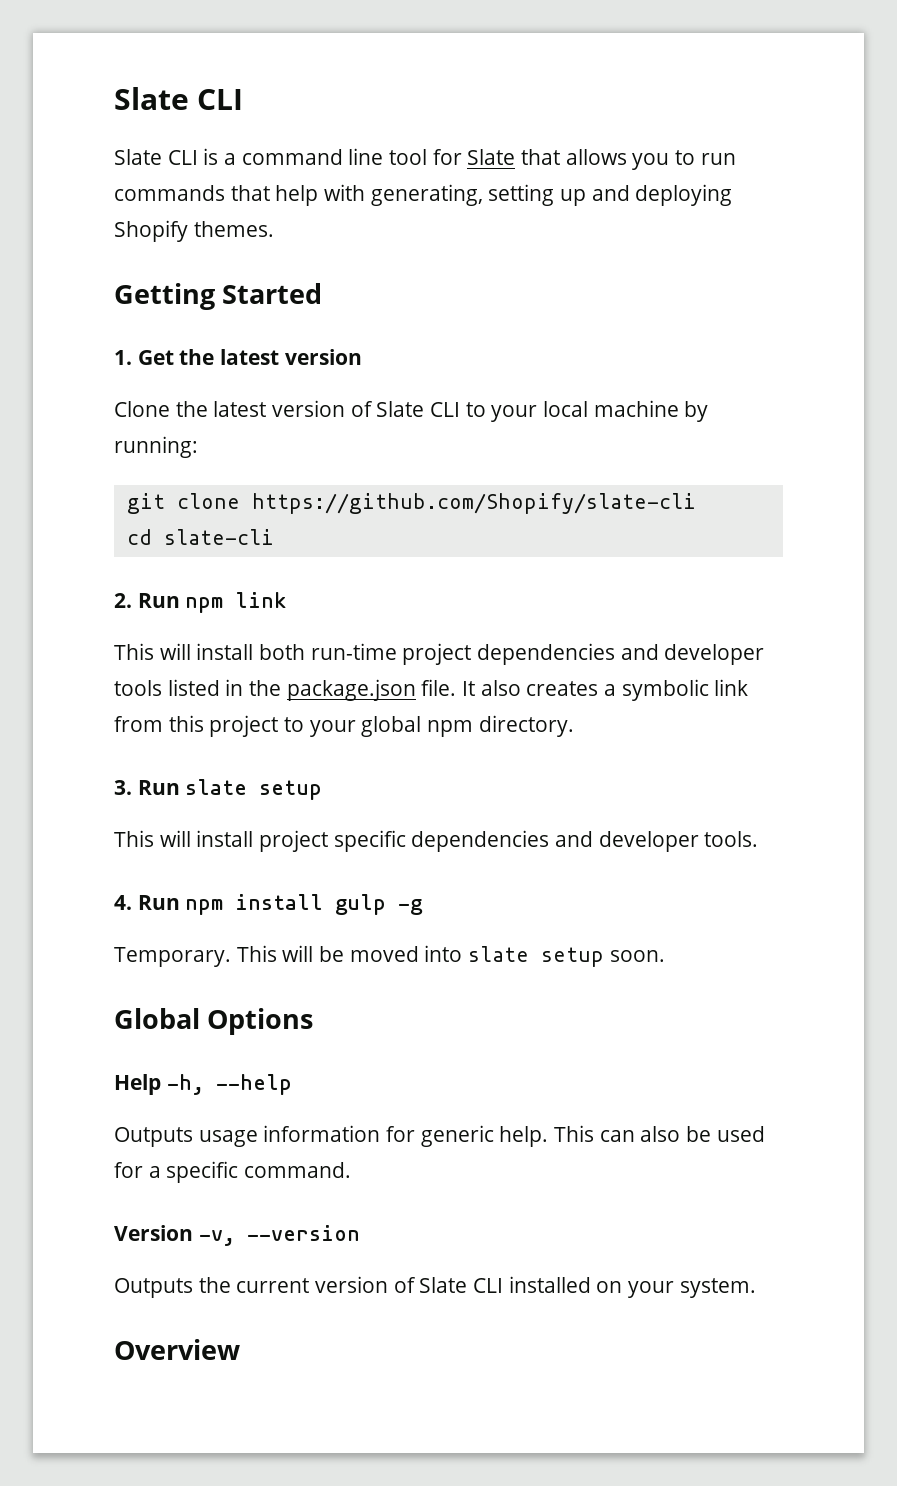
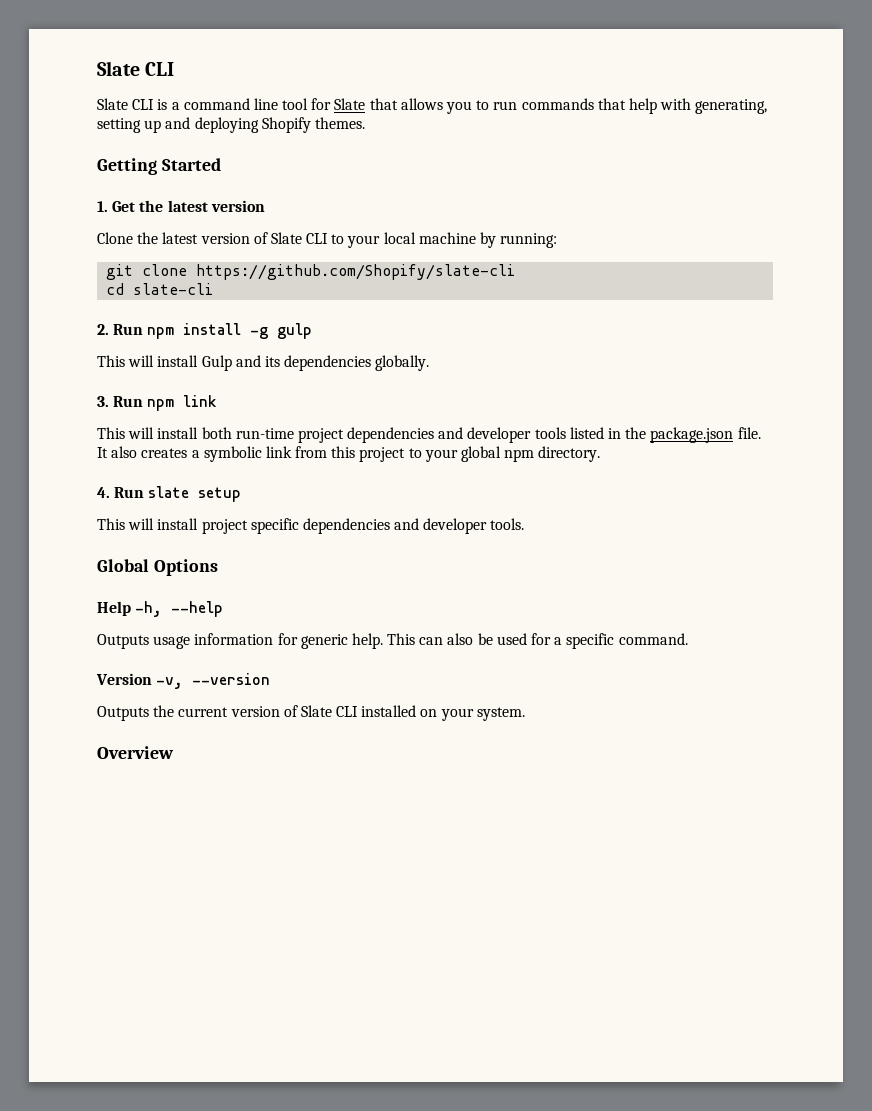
(224, 605) none -> [183,323,313,339] [97,355,430,371] [97,396,175,411] install -g gulp // This will install Gulp and its dependencies globally. // 3. Run npm
[114,780,132,795] 3. -> [97,487,110,498] 4.
[114,894,424,915] [114,945,665,967] // 4. Run npm install gulp -g // Temporary. This will be moved into slate setup soon. -> (525, 524) none

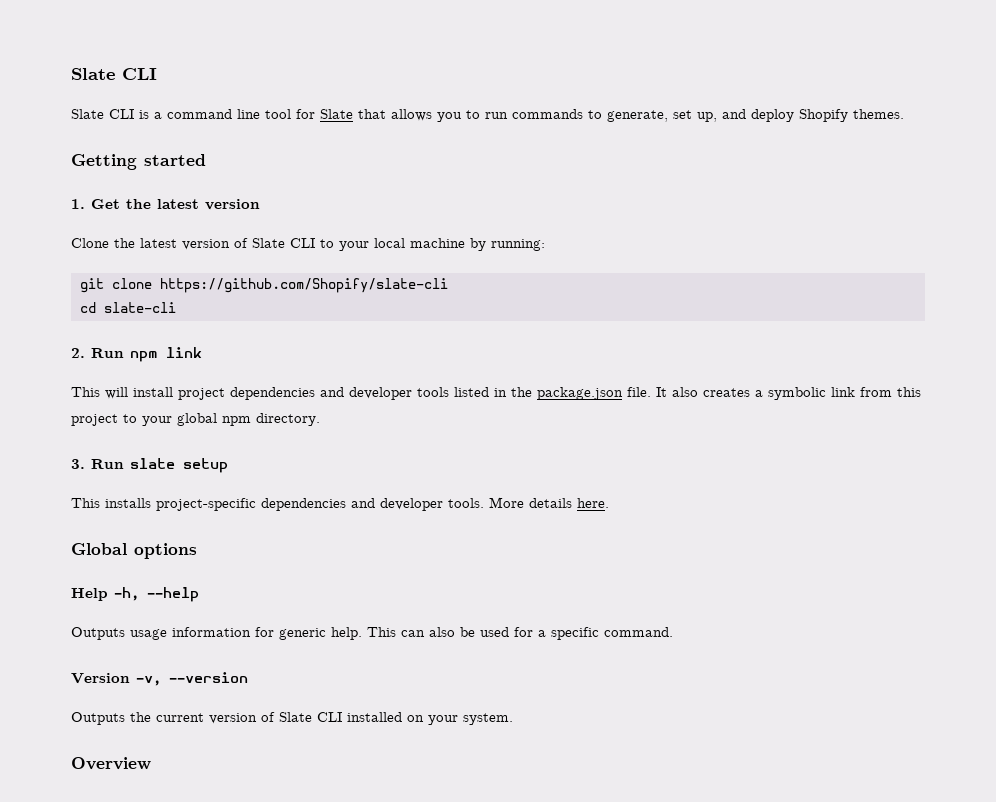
[597,98,768,114] [97,117,259,133] that help with generating, setting up and deploying -> [588,109,794,122] to generate, set up, and deploy
[161,158,221,171] Started -> [144,154,206,166] started
[183,323,313,339] [97,355,430,371] [97,396,175,411] install -g gulp // This will install Gulp and its dependencies globally. // 3. Run npm -> (158, 356) none
[201,427,294,439] both run-time -> (173, 392) none
[97,487,110,498] 4. -> [71,459,85,469] 3.
[128,518,299,534] will install project specific -> [105,498,256,511] installs project-specific
(525, 524) none -> [489,497,609,508] More details here.
[153,559,218,576] Options -> [134,543,197,559] options

